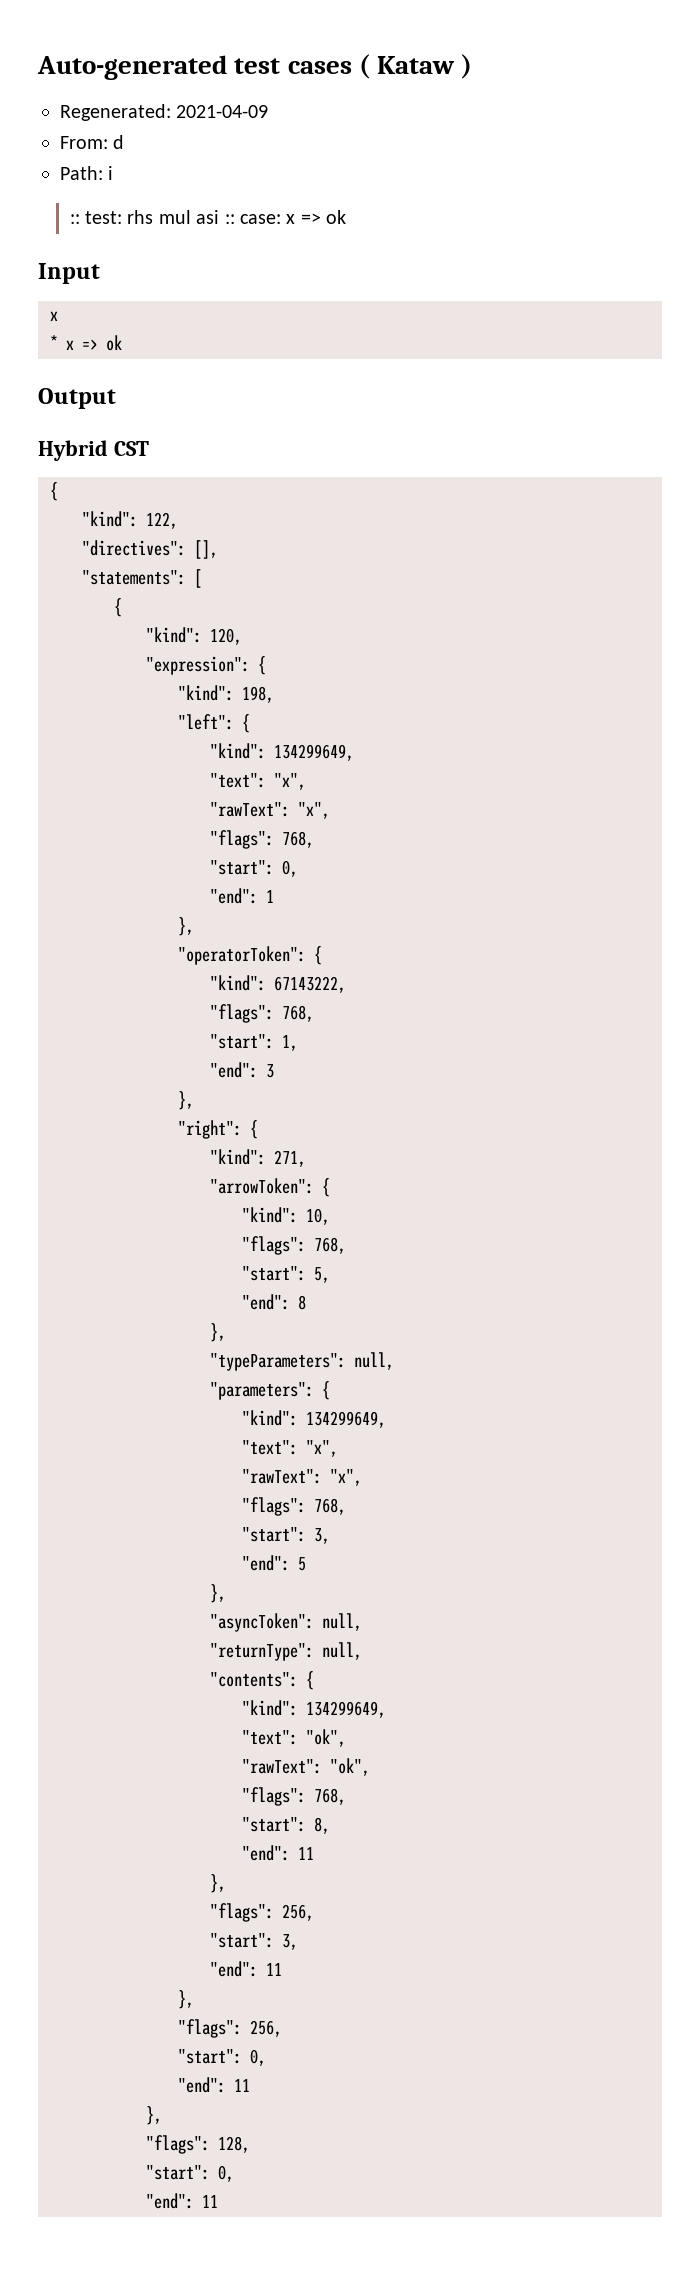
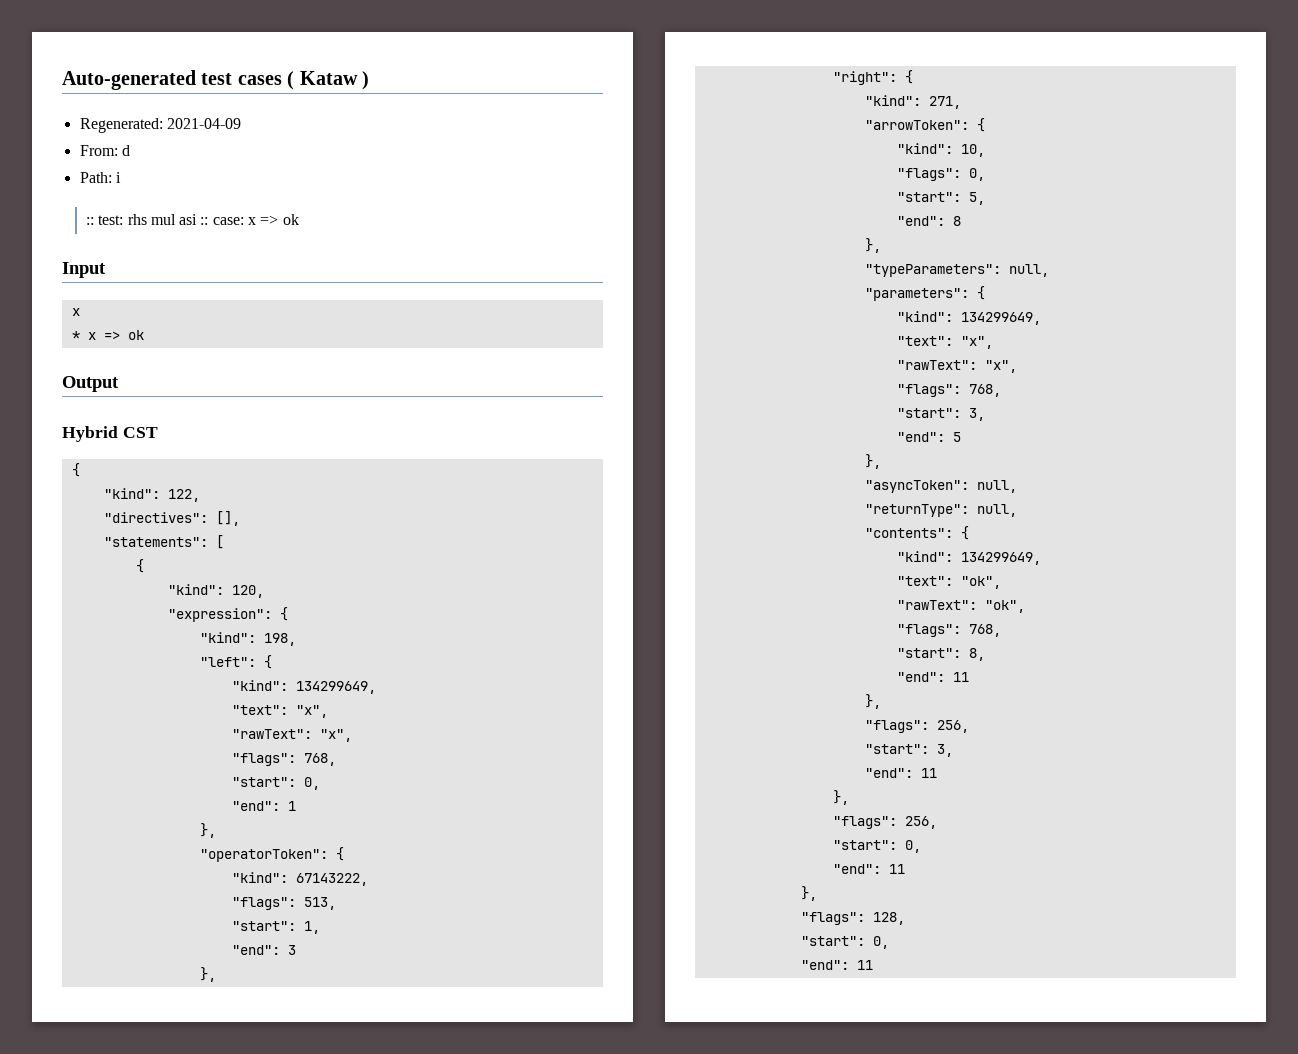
[282,1005,314,1022] 768, -> [303,897,336,910] 513,
[314,1237,346,1254] 768, -> [968,168,985,181] 0,

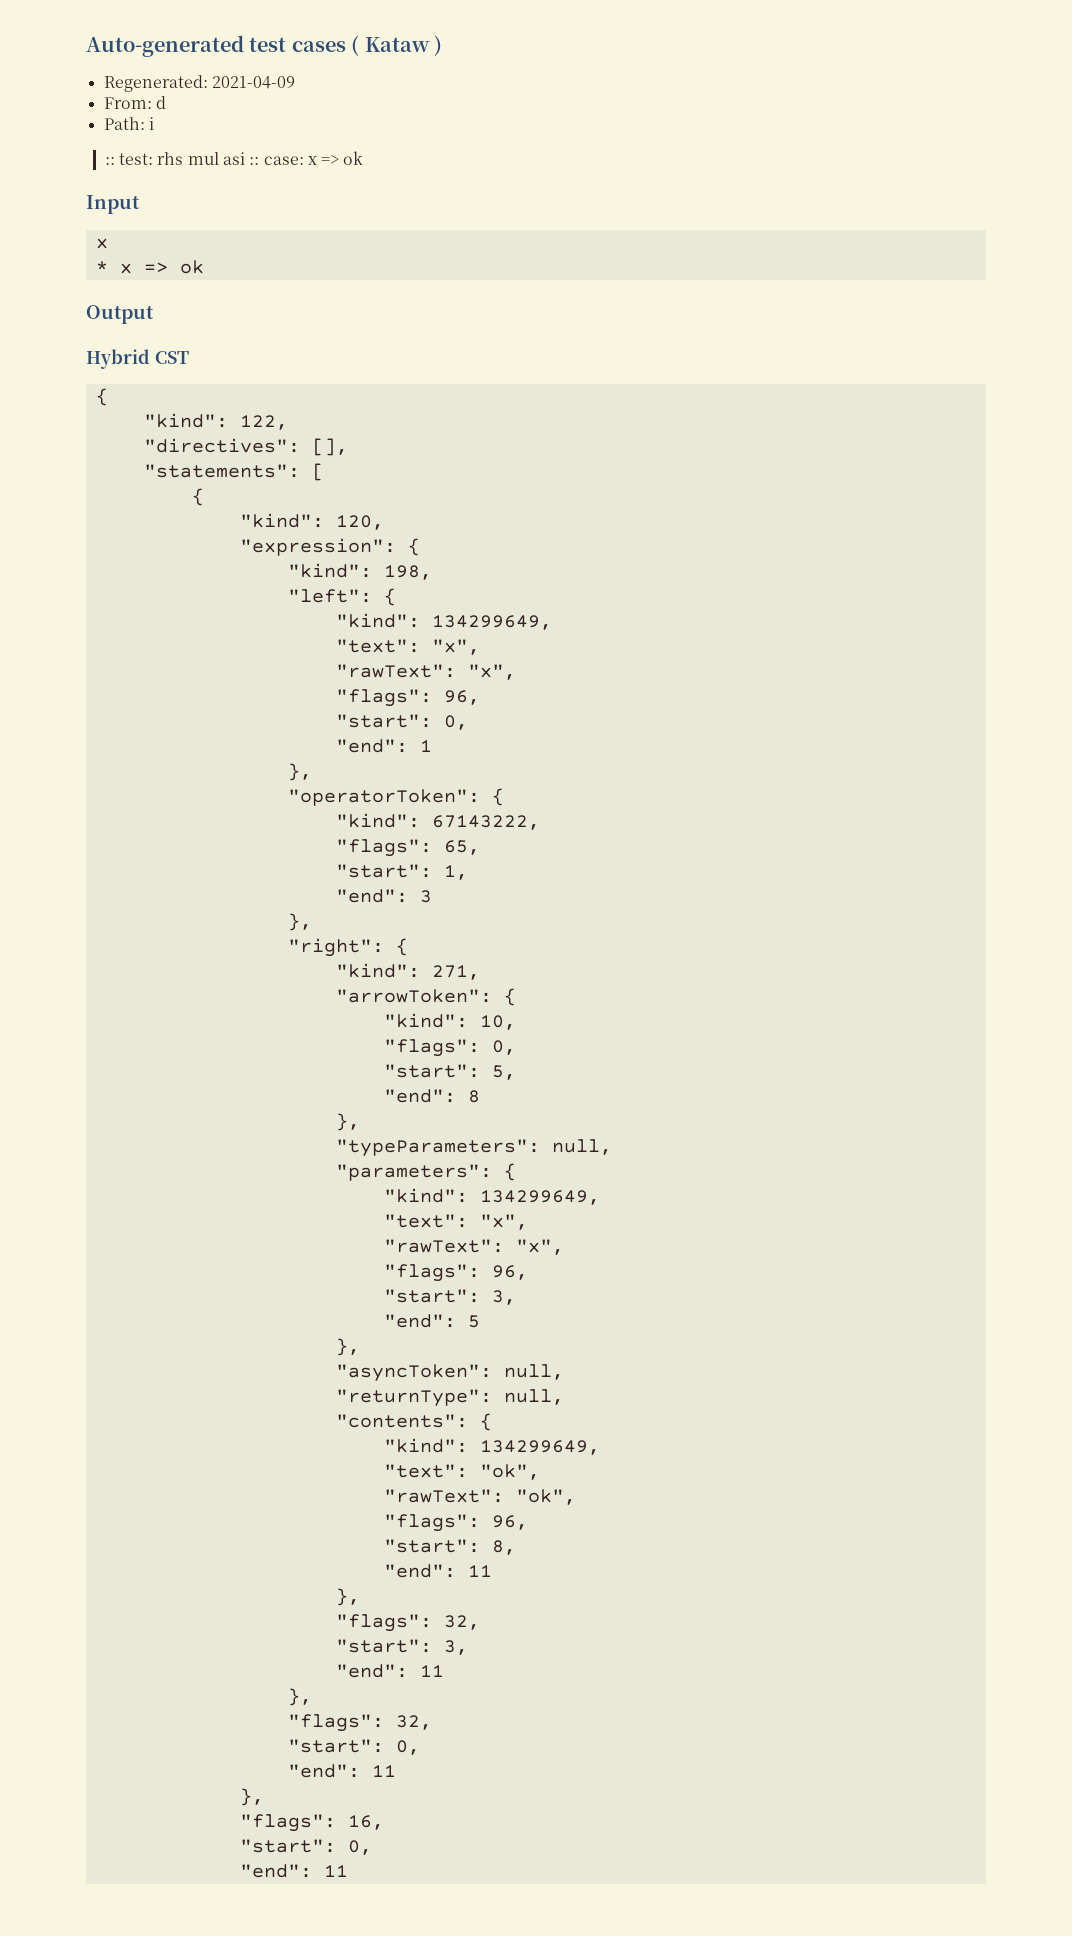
[303,753,336,766] 768, -> [443,690,480,705] 96,
[303,897,336,910] 513, -> [443,840,480,855] 65,
[968,384,1001,397] 768, -> [491,1265,528,1280] 96,
[968,624,1001,637] 768, -> [491,1515,528,1530] 96,
[936,720,969,733] 256, -> [443,1615,480,1630] 32,
[904,816,937,829] 256, -> [395,1715,432,1730] 32,
[872,912,905,925] 128, -> [347,1815,384,1830] 16,

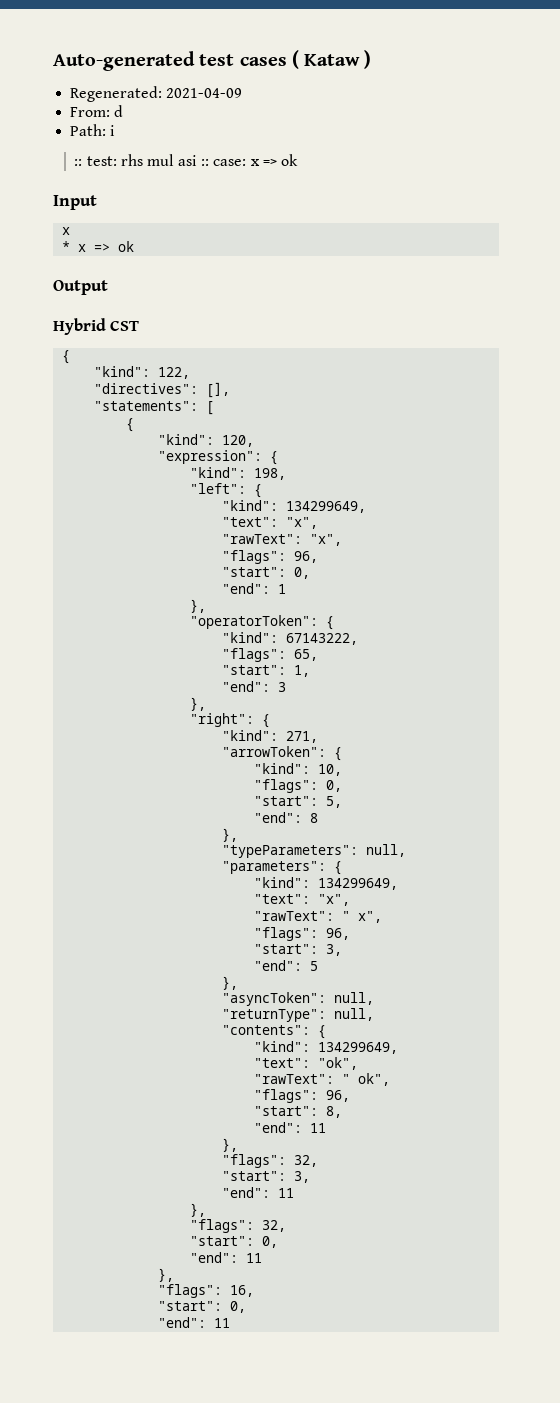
[515,1239,564,1255] "x", -> [342,911,383,923] " x",
[515,1489,576,1505] "ok", -> [342,1073,391,1086] " ok",

